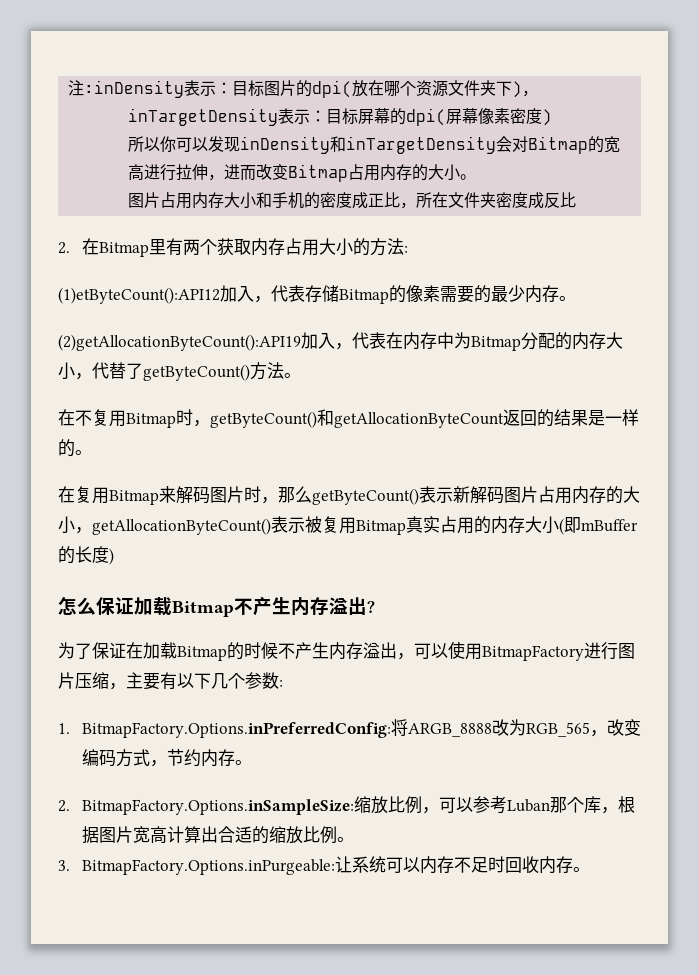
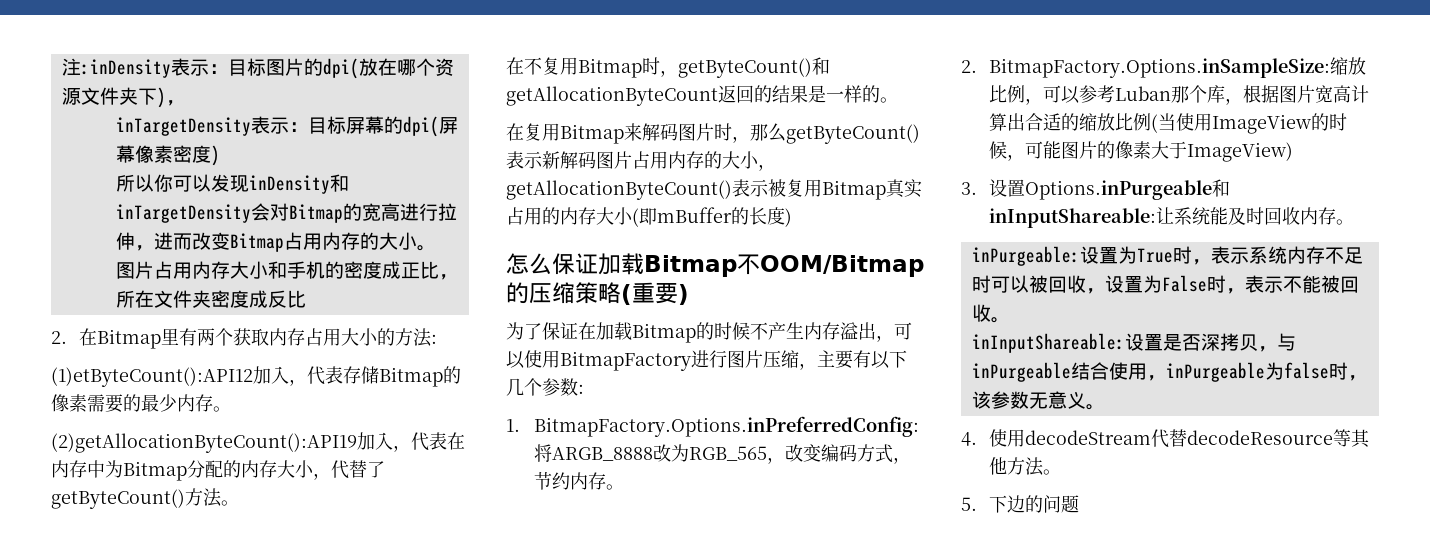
[253,597,375,616] 产生内存溢出? -> [760,255,924,277] [506,282,689,305] OOM/Bitmap的压缩策略(重要)
[336,837,354,842] [58,856,590,875] 。 // 3. BitmapFactory.Options.inPurgeable:让系统可以内存不足时回收内存。 -> [1151,113,1348,134] [989,141,1294,162] [961,179,1231,200] [989,207,1355,228] [971,246,1363,266] [971,275,1359,294] [971,304,1010,323] [971,333,1296,353] [971,362,1367,382] [971,391,1105,410] [961,429,1371,448] [989,457,1062,476] [961,495,1080,513] (当使用ImageView的时候，可能图片的像素大于ImageView) // 3.设置Options.inPurgeable和inInputShareable:让系统能及时回收内存。 // inPurgeable:设置为True时，表示系统内存不足时可以被回收，设置为False时，表示不能被回收。 // inInputShareable:设置是否深拷贝，与inPurgeable结合使用，inPurgeable为false时，该参数无意义。 // 4.使用decodeStream代替decodeResource等其他方法。 // 5.下边的问题

